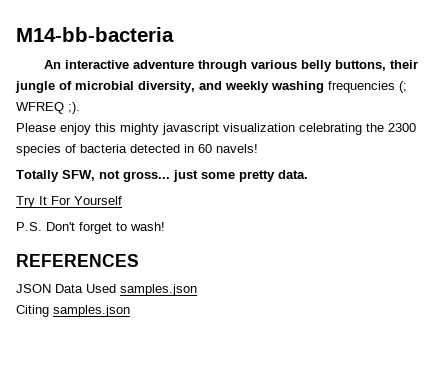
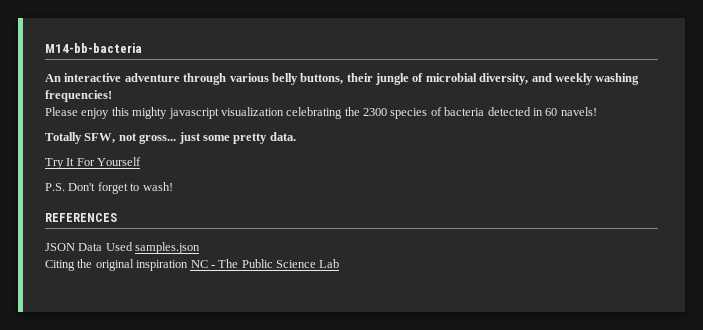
[328,81,407,93] [16,102,80,114] frequencies (; WFREQ ;). -> [45,90,112,102] frequencies!
[53,305,130,317] samples.json -> [77,259,340,271] the original inspiration NC - The Public Science Lab

